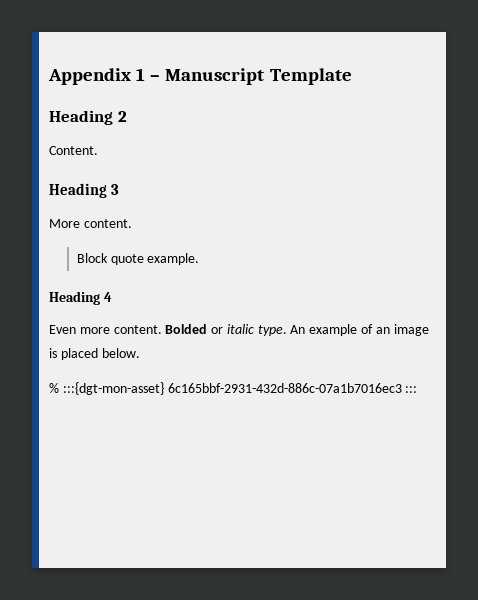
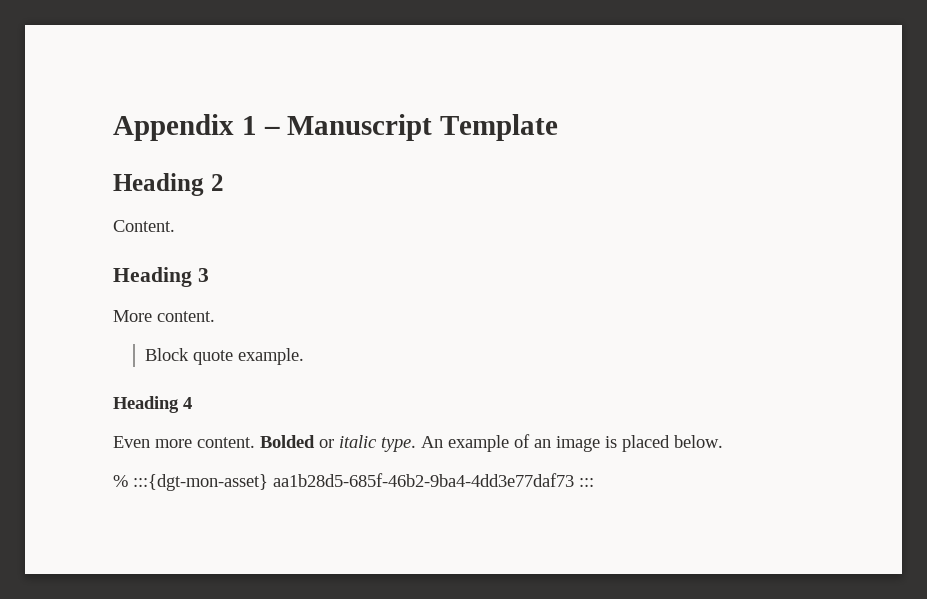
[167,383,402,393] 6c165bbf-2931-432d-886c-07a1b7016ec3 -> [273,473,574,487] aa1b28d5-685f-46b2-9ba4-4dd3e77daf73

